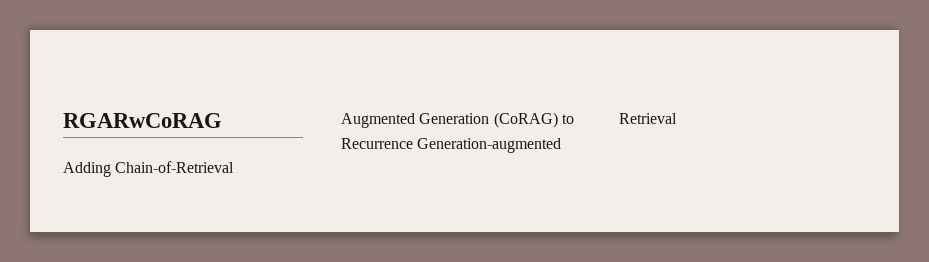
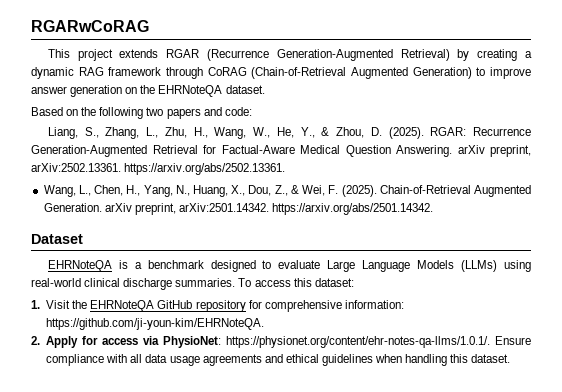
[63,161,235,177] [341,112,574,128] [341,138,562,153] [619,113,677,124] Adding Chain-of-Retrieval Augmented Generation (CoRAG) to Recurrence Generation-augmented Retrieval -> [47,49,532,61] [31,67,531,79] [31,85,265,97] [31,107,252,119] [47,127,531,139] [31,145,531,157] [31,163,286,175] [43,185,532,197] [43,203,434,215] [31,234,83,244] [47,260,532,272] [31,278,354,290] [31,300,404,312] [46,318,265,330] [31,336,531,348] [46,354,511,366] This project extends RGAR (Recurrence Generation-Augmented Retrieval) by creating a dynamic RAG framework through CoRAG (Chain-of-Retrieval Augmented Generation) to improve answer generation on the EHRNoteQA dataset. // Based on the following two papers and code: // Liang, S., Zhang, L., Zhu, H., Wang, W., He, Y., & Zhou, D. (2025). RGAR: Recurrence Generation-Augmented Retrieval for Factual-Aware Medical Question Answering. arXiv preprint, arXiv:2502.13361. https://arxiv.org/abs/2502.13361. // Wang, L., Chen, H., Yang, N., Huang, X., Dou, Z., & Wei, F. (2025). Chain-of-Retrieval Augmented Generation. arXiv preprint, arXiv:2501.14342. https://arxiv.org/abs/2501.14342. // Dataset // EHRNoteQA is a benchmark designed to evaluate Large Language Models (LLMs) using real-world clinical discharge summaries. To access this dataset: // 1. Visit the EHRNoteQA GitHub repository for comprehensive information: https://github.com/ji-youn-kim/EHRNoteQA. // 2. Apply for access via PhysioNet: https://physionet.org/content/ehr-notes-qa-llms/1.0.1/. Ensure compliance with all data usage agreements and ethical guidelines when handling this dataset.

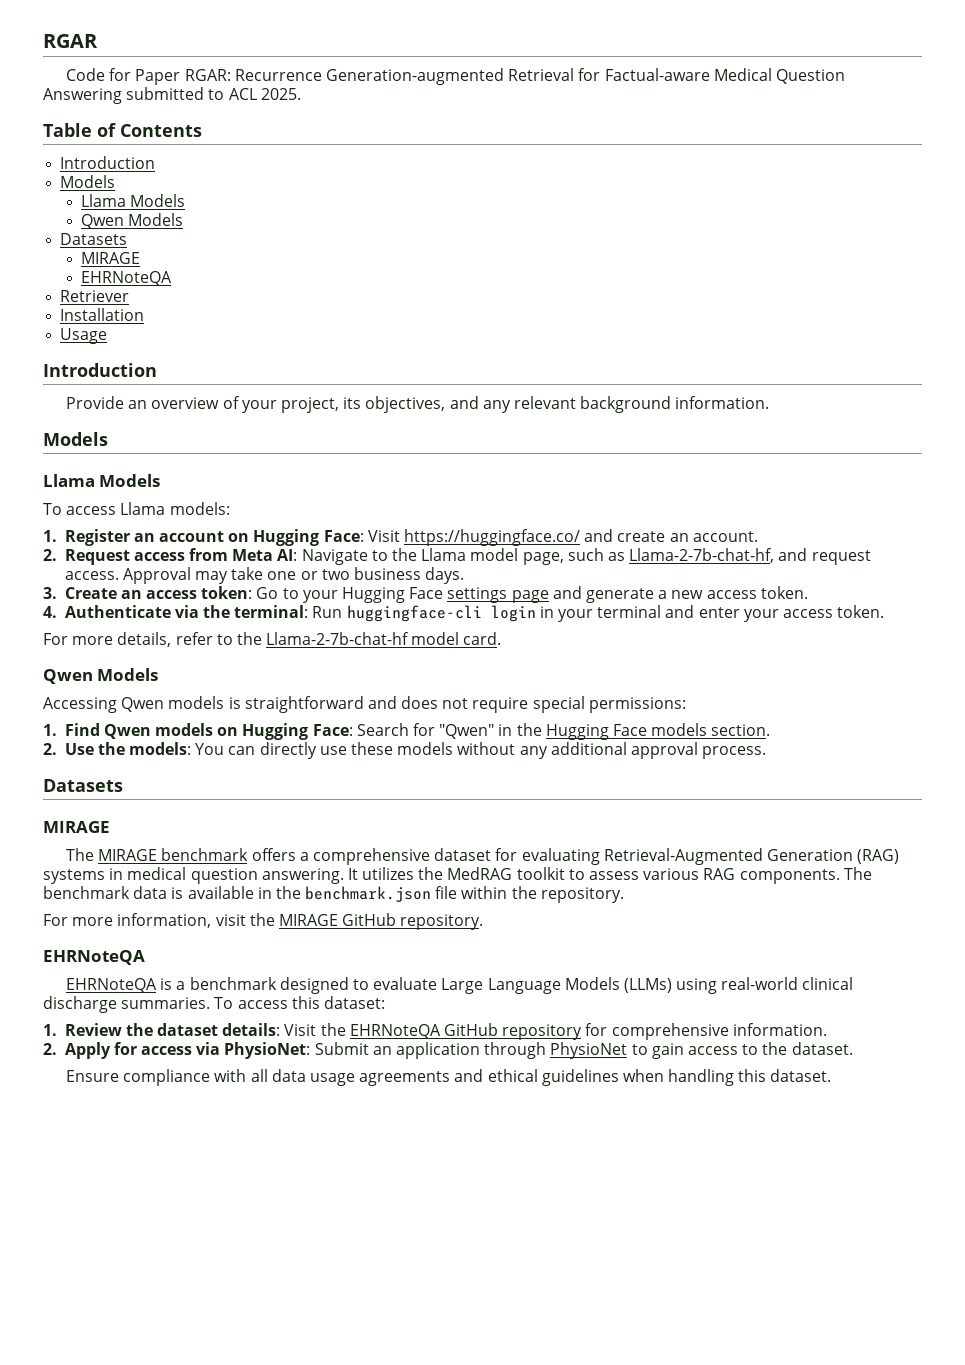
[31,20,149,32] [47,49,532,61] [31,67,531,79] [31,85,265,97] [31,107,252,119] [47,127,424,139] RGARwCoRAG // This project extends RGAR (Recurrence Generation-Augmented Retrieval) by creating a dynamic RAG framework through CoRAG (Chain-of-Retrieval Augmented Generation) to improve answer generation on the EHRNoteQA dataset. // Based on the following two papers and code: // Liang, S., Zhang, L., Zhu, H., Wang, W., He, Y., & Zhou, D. (2025). -> [43,34,98,48] [66,68,181,85] RGAR // Code for Paper
[31,145,147,157] Generation-Augmented -> [326,68,505,85] Generation-augmented
[221,145,295,154] Factual-Aware -> [604,68,710,81] Factual-aware
[396,145,531,157] [31,163,286,175] [43,185,532,197] [43,203,434,215] [31,234,83,244] Answering. arXiv preprint, arXiv:2502.13361. https://arxiv.org/abs/2502.13361. // Wang, L., Chen, H., Yang, N., Huang, X., Dou, Z., & Wei, F. (2025). Chain-of-Retrieval Augmented Generation. arXiv preprint, arXiv:2501.14342. https://arxiv.org/abs/2501.14342. // Dataset -> [43,87,301,104] [43,123,202,137] [60,156,156,169] [60,175,116,188] [81,194,186,207] [81,213,184,229] [60,233,128,245] [81,252,141,264] [81,271,173,286] [60,290,130,302] [60,308,145,321] [60,328,108,344] [43,363,157,377] [66,396,770,413] [43,432,108,446] [43,474,161,487] [43,502,230,515] [43,529,758,546] [43,548,871,565] [64,567,465,584] [43,586,808,603] [43,605,885,622] [43,632,502,647] [43,668,159,684] [43,696,686,713] [43,723,771,740] [43,742,767,759] [43,779,123,792] [43,821,110,833] [66,848,900,865] [43,867,872,884] [43,886,624,903] [43,913,484,930] [43,950,145,965] Answering submitted to ACL 2025. // Table of Contents // Introduction // Models // Llama Models // Qwen Models // Datasets // MIRAGE // EHRNoteQA // Retriever // Installation // Usage // Introduction // Provide an overview of your project, its objectives, and any relevant background information. // Models // Llama Models // To access Llama models: // 1. Register an account on Hugging Face: Visit https://huggingface.co/ and create an account. // 2. Request access from Meta AI: Navigate to the Llama model page, such as Llama-2-7b-chat-hf, and request access. Approval may take one or two business days. // 3. Create an access token: Go to your Hugging Face settings page and generate a new access token. // 4. Authenticate via the terminal: Run huggingface-cli login in your terminal and enter your access token. // For more details, refer to the Llama-2-7b-chat-hf model card. // Qwen Models // Accessing Qwen models is straightforward and does not require special permissions: // 1. Find Qwen models on Hugging Face: Search for "Qwen" in the Hugging Face models section. // 2. Use the models: You can directly use these models without any additional approval process. // Datasets // MIRAGE // The MIRAGE benchmark offers a comprehensive dataset for evaluating Retrieval-Augmented Generation (RAG) systems in medical question answering. It utilizes the MedRAG toolkit to assess various RAG components. The benchmark data is available in the benchmark.json file within the repository. // For more information, visit the MIRAGE GitHub repository. // EHRNoteQA
(40, 304) none -> [64,1023,281,1036] Review the dataset details:
[344,300,404,309] [46,318,265,330] information: https://github.com/ji-youn-kim/EHRNoteQA. -> [732,1023,827,1036] information.
[226,336,491,348] https://physionet.org/content/ehr-notes-qa-llms/1.0.1/. -> [314,1042,853,1059] Submit an application through PhysioNet to gain access to the dataset. //

